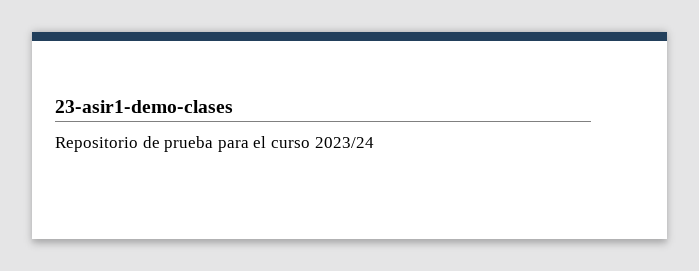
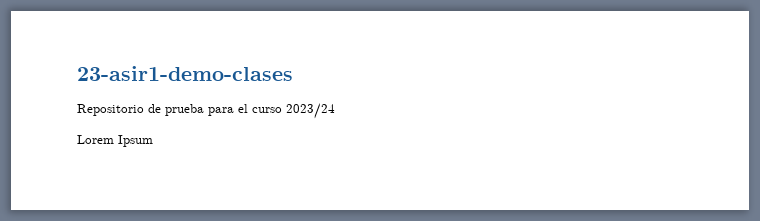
(374, 142) none -> [77,135,153,147] // Lorem Ipsum

